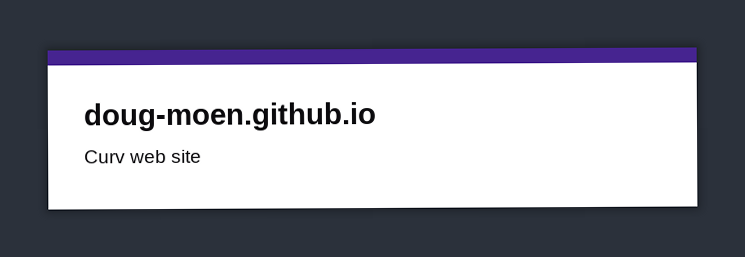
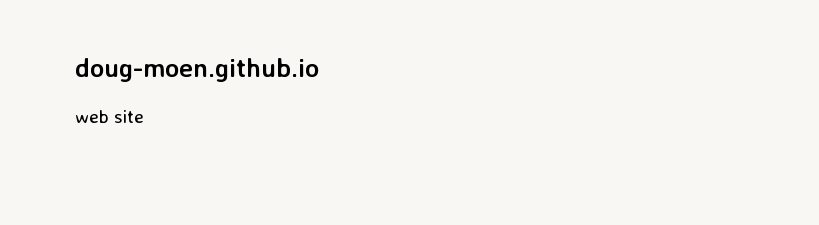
[84,150,126,164] Curv -> (319, 70) none

